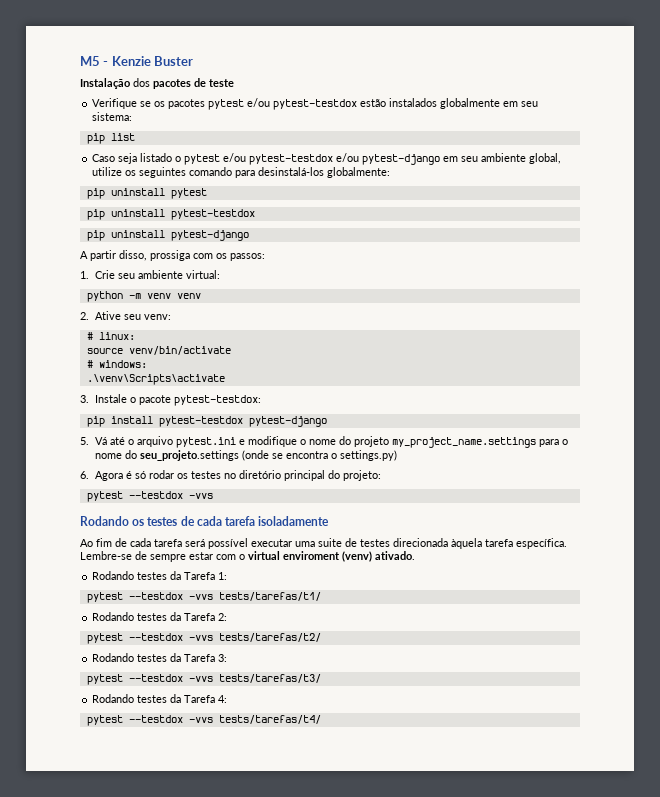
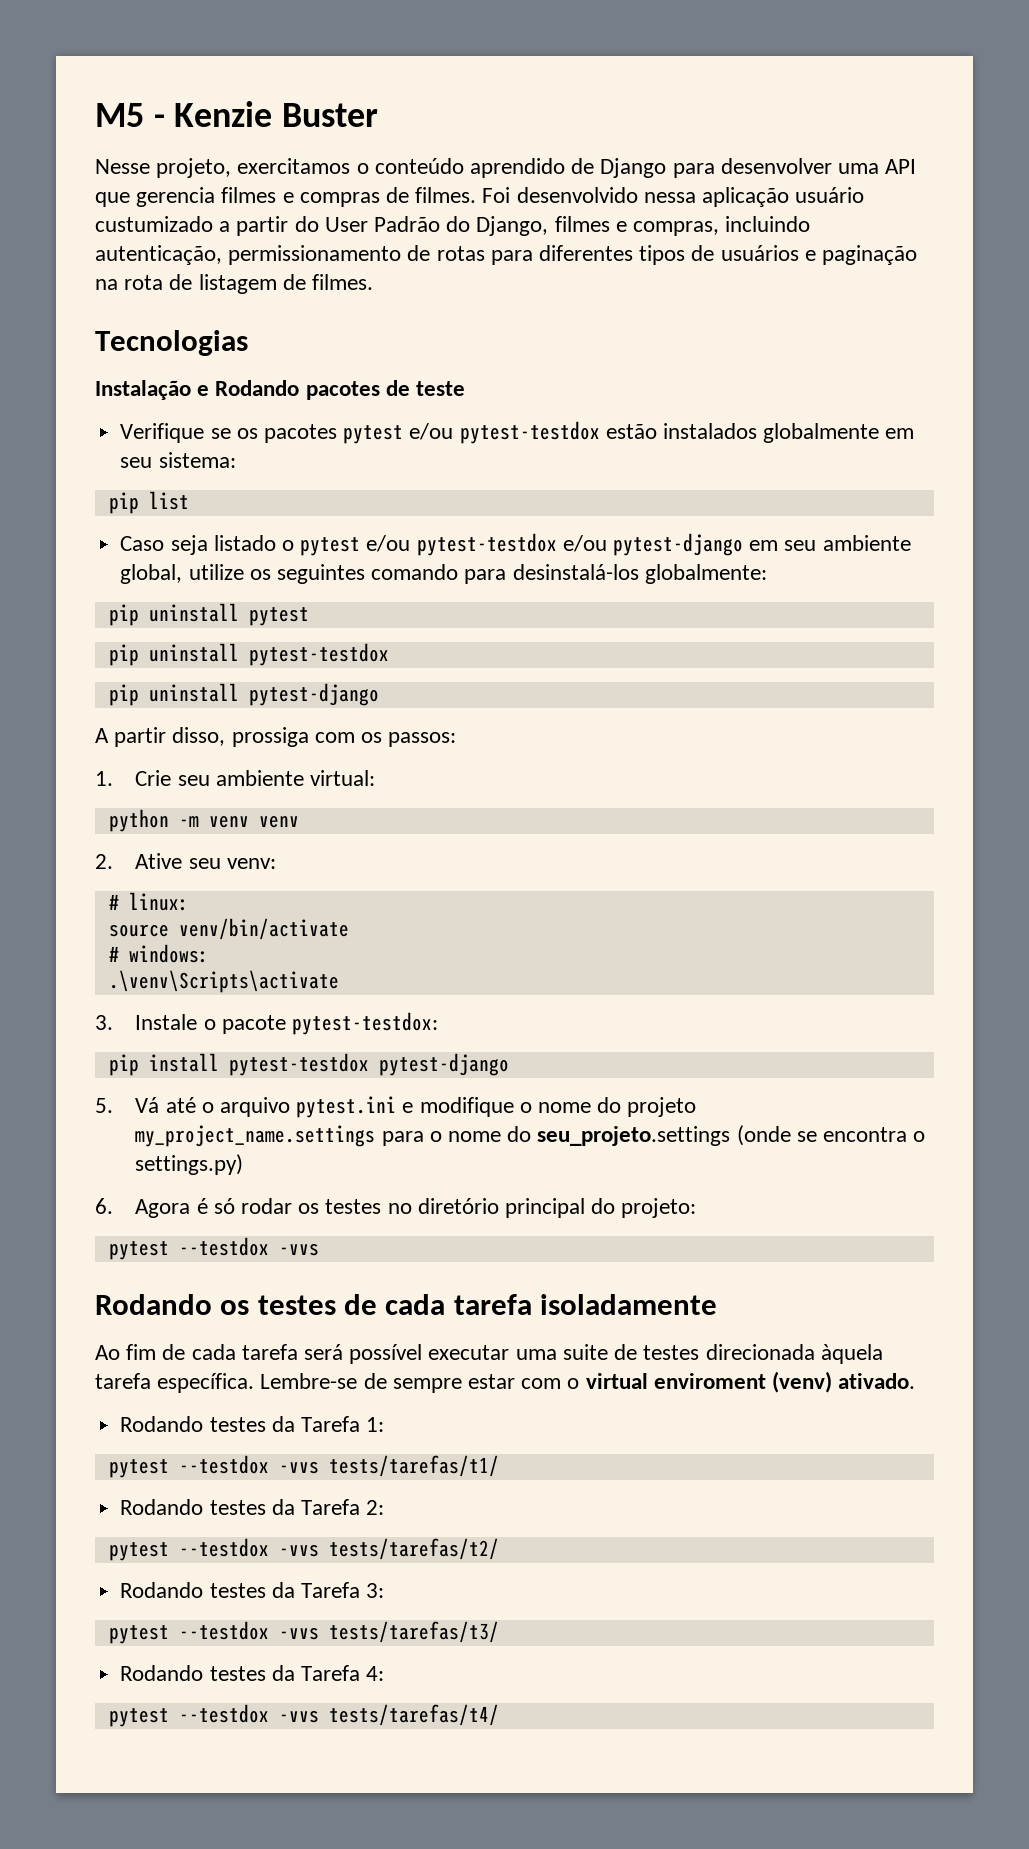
(194, 61) none -> [95,158,917,178] [95,187,865,207] [95,216,811,236] [95,245,918,265] [95,274,374,294] [95,330,248,356] // Nesse projeto, exercitamos o conteúdo aprendido de Django para desenvolver uma API que gerencia filmes e compras de filmes. Foi desenvolvido nessa aplicação usuário custumizado a partir do User Padrão do Django, filmes e compras, incluindo autenticação, permissionamento de rotas para diferentes tipos de usuários e paginação na rota de listagem de filmes. // Tecnologias
[133,78,150,87] dos -> [197,380,300,396] e Rodando

